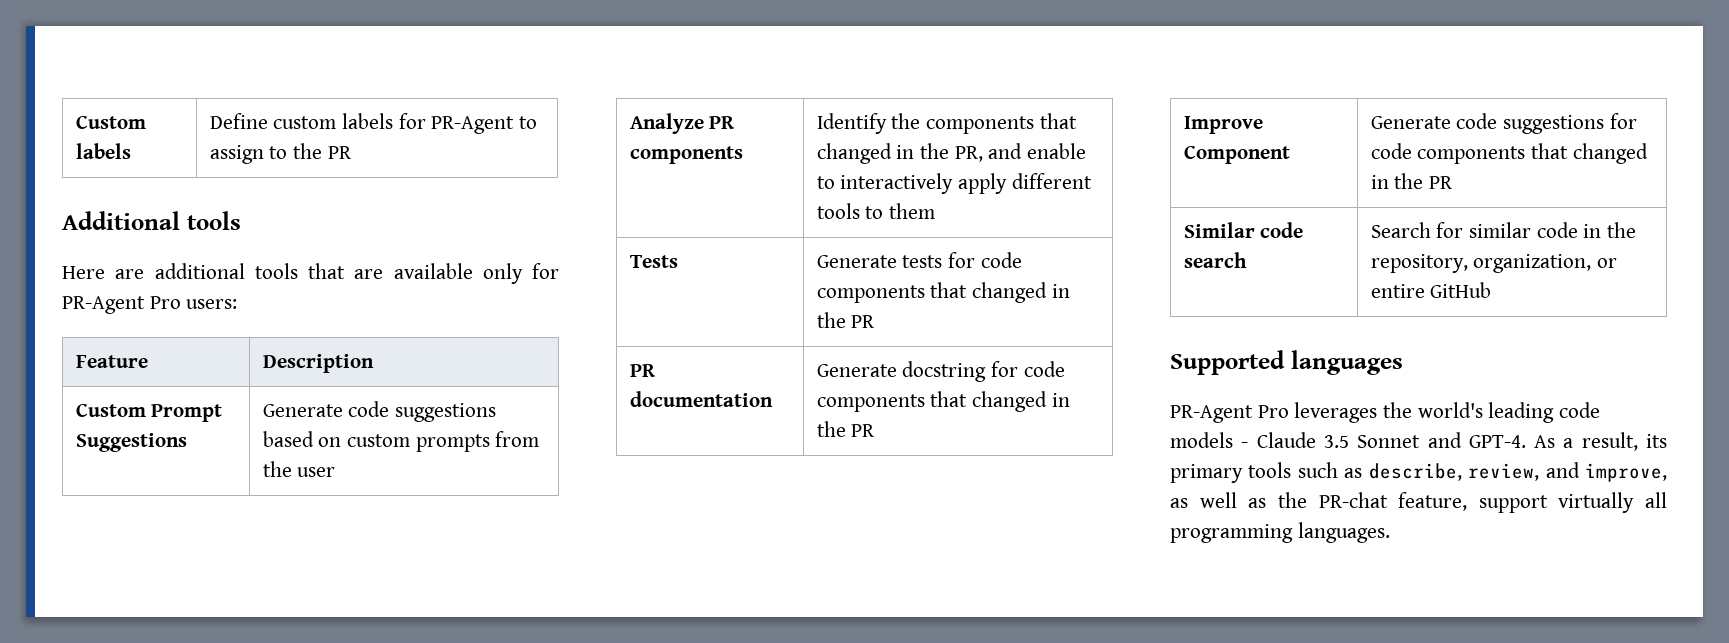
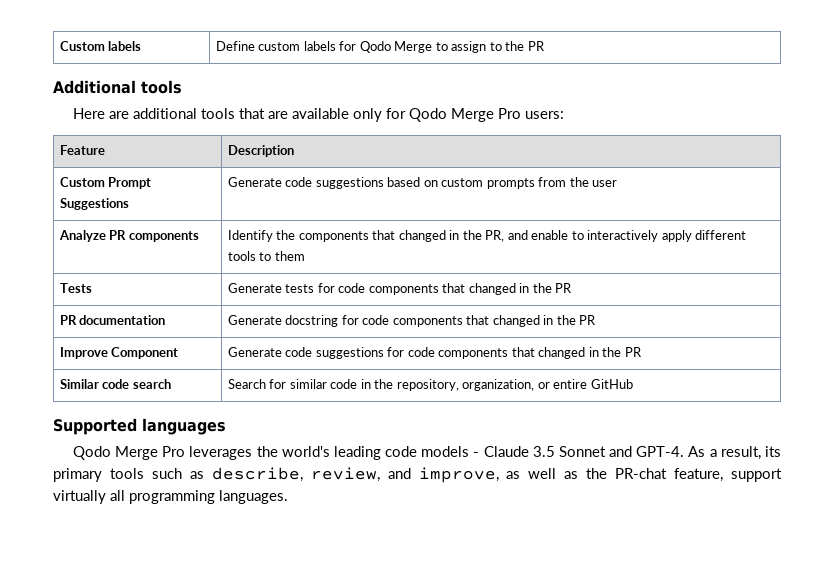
[431,116,515,134] PR-Agent -> [359,41,433,53] Qodo Merge
[62,296,145,314] PR-Agent -> [408,108,494,122] Qodo Merge
[1170,405,1253,423] PR-Agent -> [72,446,158,460] Qodo Merge

